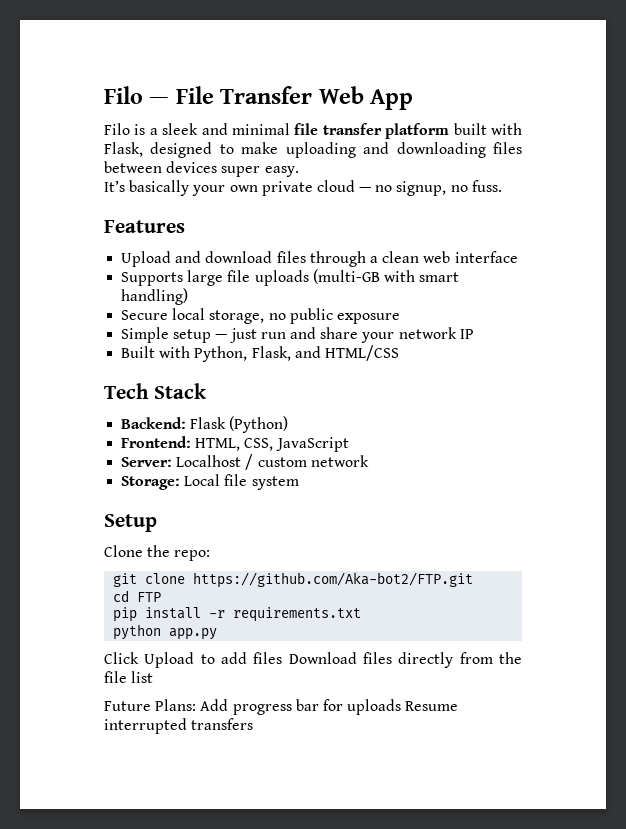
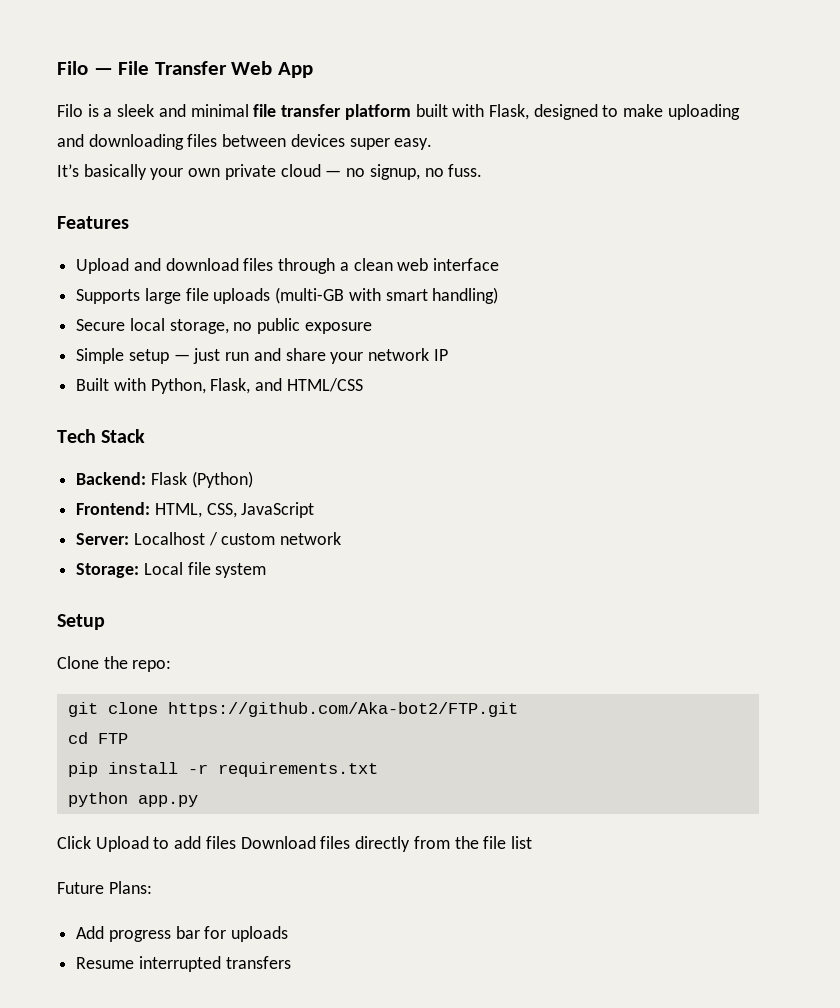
(197, 705) none -> (152, 887) //
(402, 707) none -> (289, 934) //

